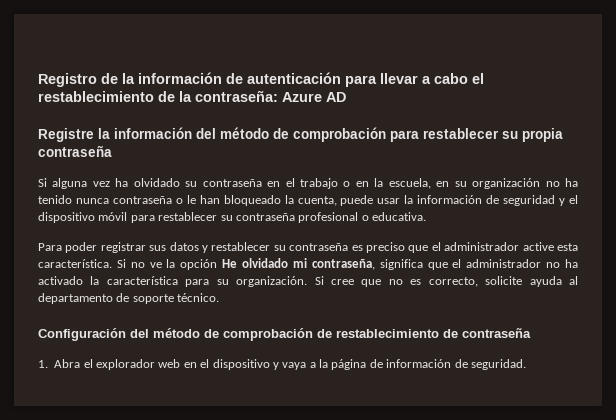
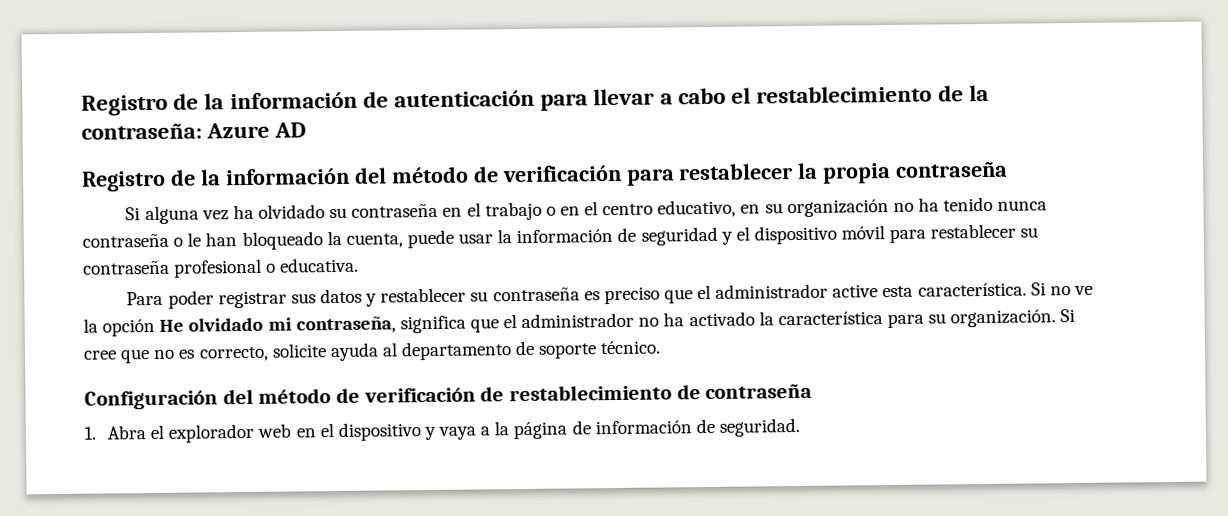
[38,128,94,142] Registre -> [82,169,196,192] Registro de
[293,127,518,142] comprobación para restablecer su -> [502,162,819,186] verificación para restablecer la
[374,178,431,189] la escuela, -> [584,199,737,218] el centro educativo,
[223,328,313,341] comprobación -> [363,387,476,403] verificación

